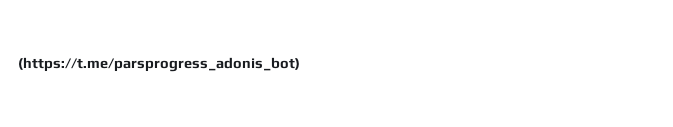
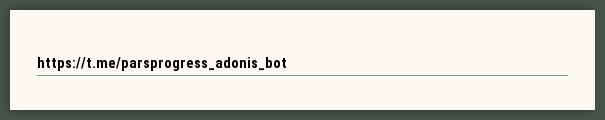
[18,57,300,72] (https://t.me/parsprogress_adonis_bot) -> [37,57,287,71] https://t.me/parsprogress_adonis_bot

